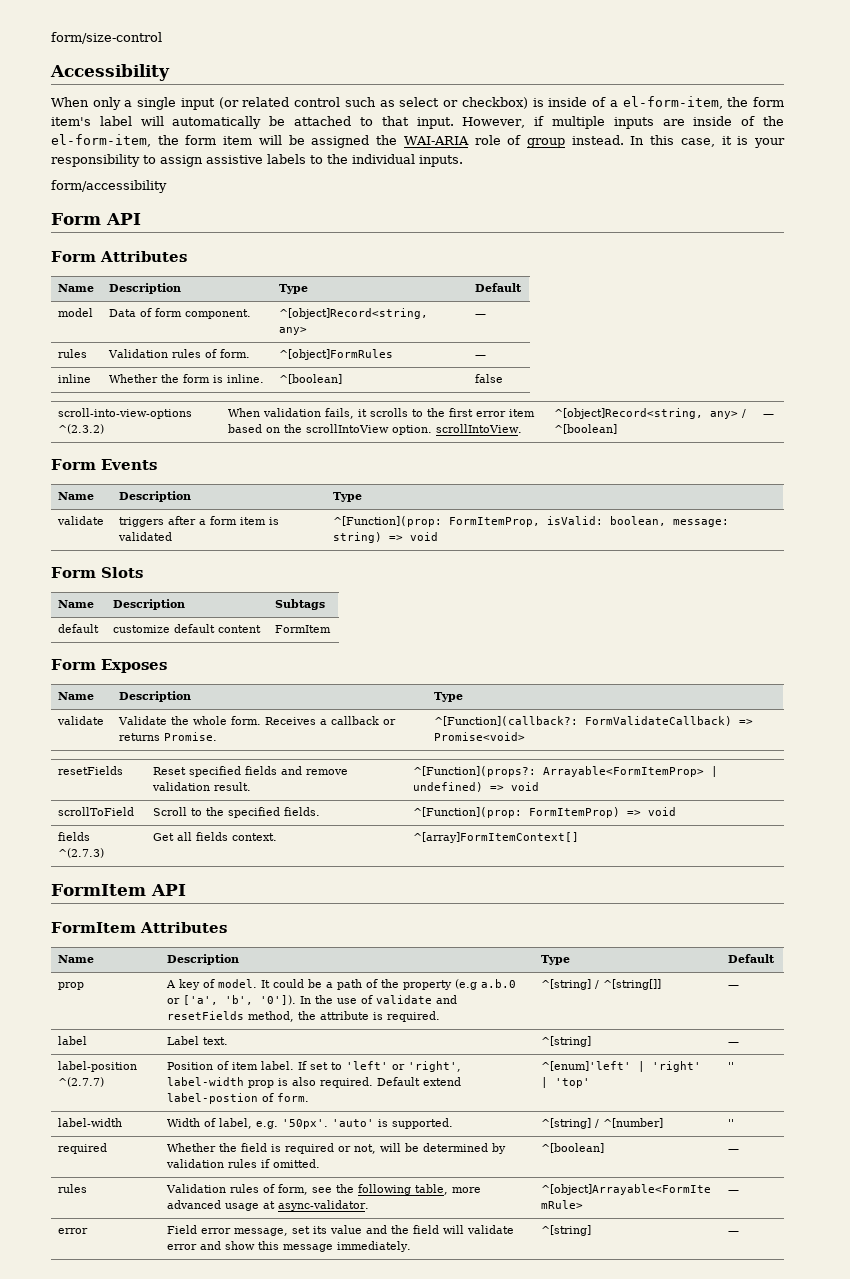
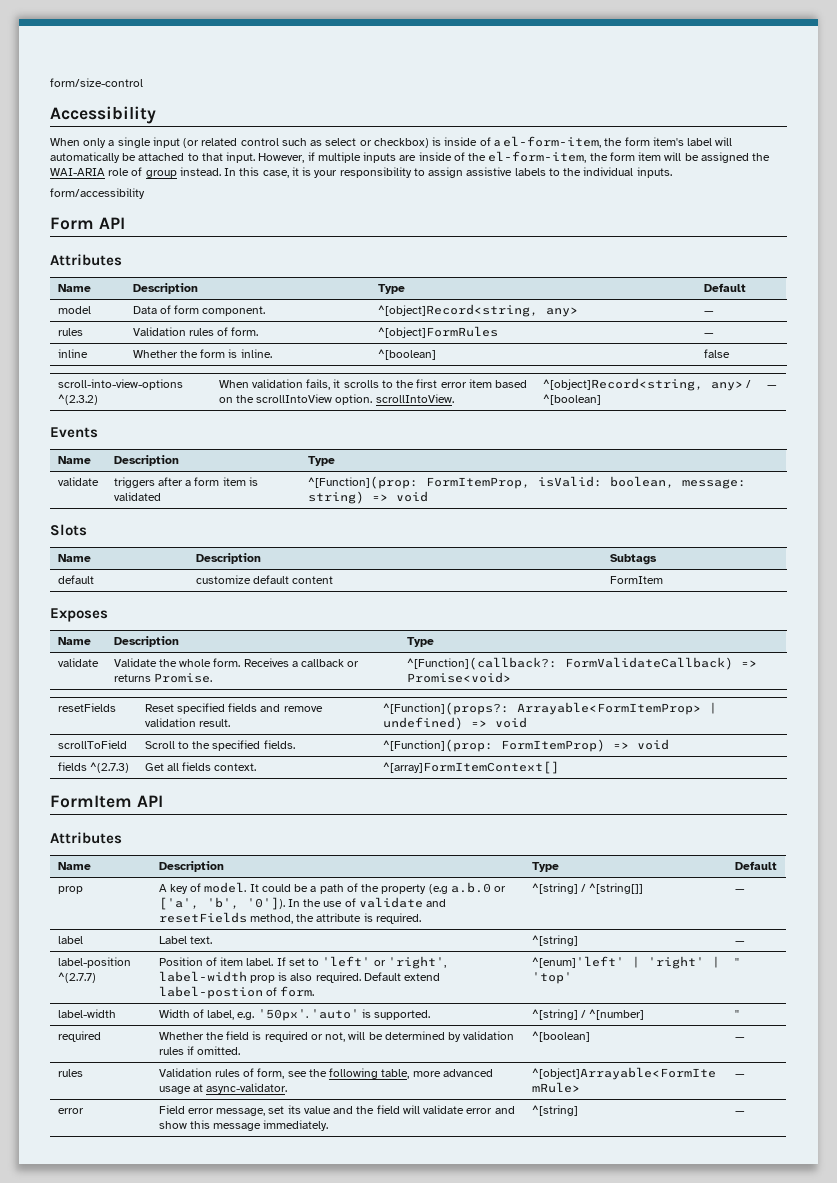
[51,251,96,262] Form -> (125, 223) none
[51,459,96,470] Form -> (777, 386) none
[51,567,96,578] Form -> (428, 496) none
[51,659,96,670] Form -> (663, 580) none
[51,922,136,933] FormItem -> (163, 801) none

